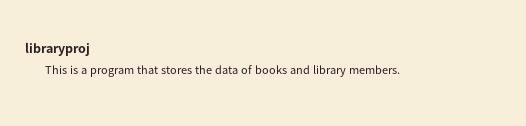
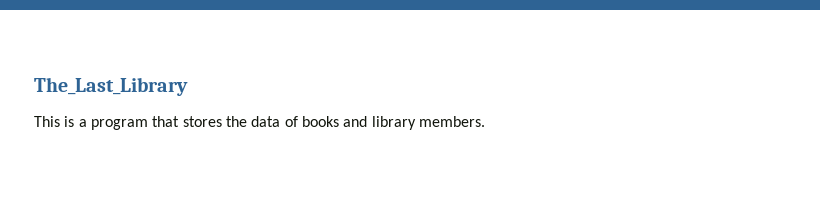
[25,42,90,56] libraryproj -> [34,77,188,96] The_Last_Library

